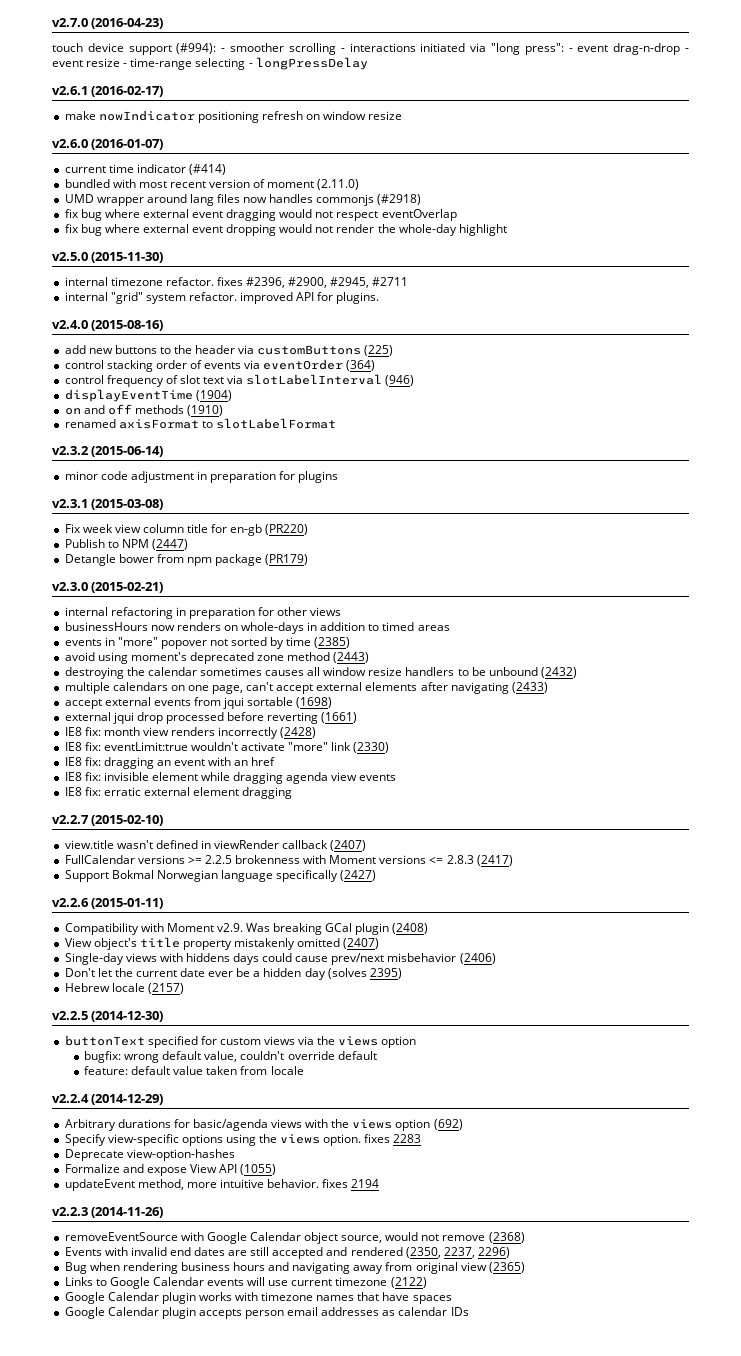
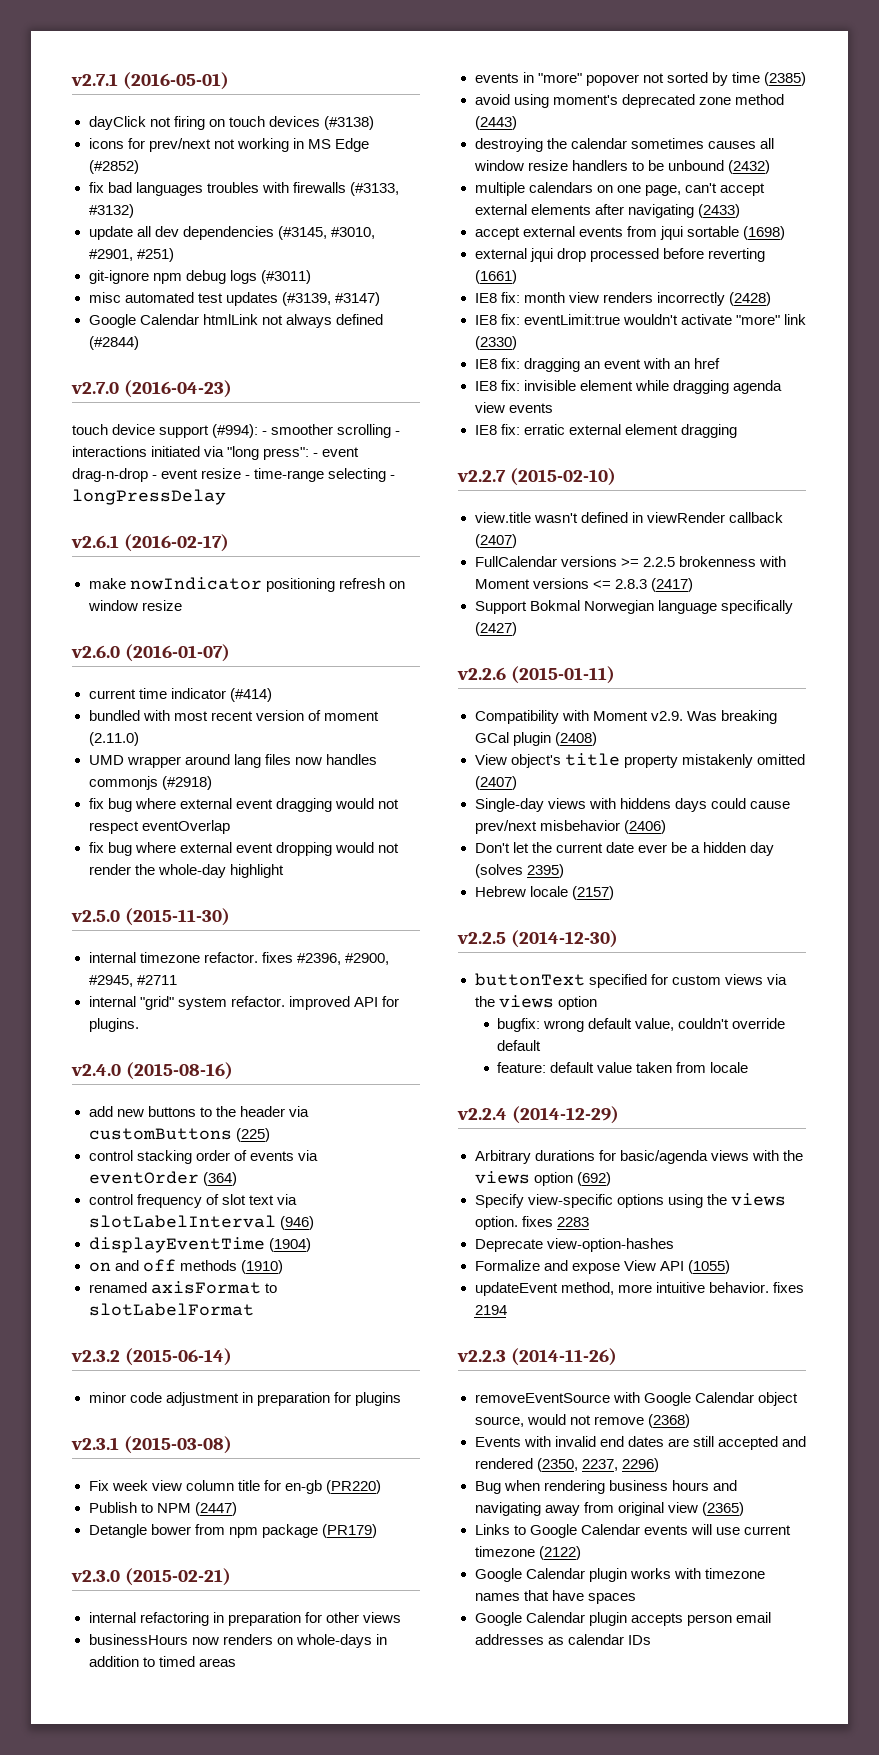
(52, 22) none -> [71,72,230,90] [88,116,374,130] [88,138,369,152] [88,160,139,174] [88,182,399,196] [88,204,134,218] [88,226,375,240] [88,248,174,262] [88,270,311,284] [88,292,380,306] [88,314,383,328] [88,336,139,350] v2.7.1 (2016-05-01) // dayClick not firing on touch devices (#3138) // icons for prev/next not working in MS Edge (#2852) // fix bad languages troubles with firewalls (#3133, #3132) // update all dev dependencies (#3145, #3010, #2901, #251) // git-ignore npm debug logs (#3011) // misc automated test updates (#3139, #3147) // Google Calendar htmlLink not always defined (#2844) //

